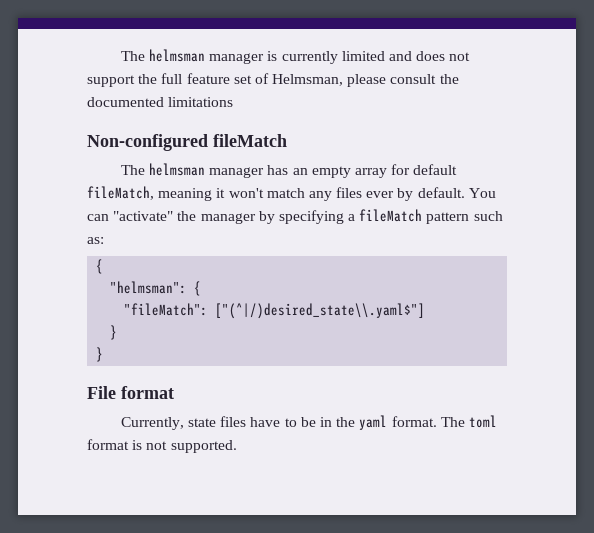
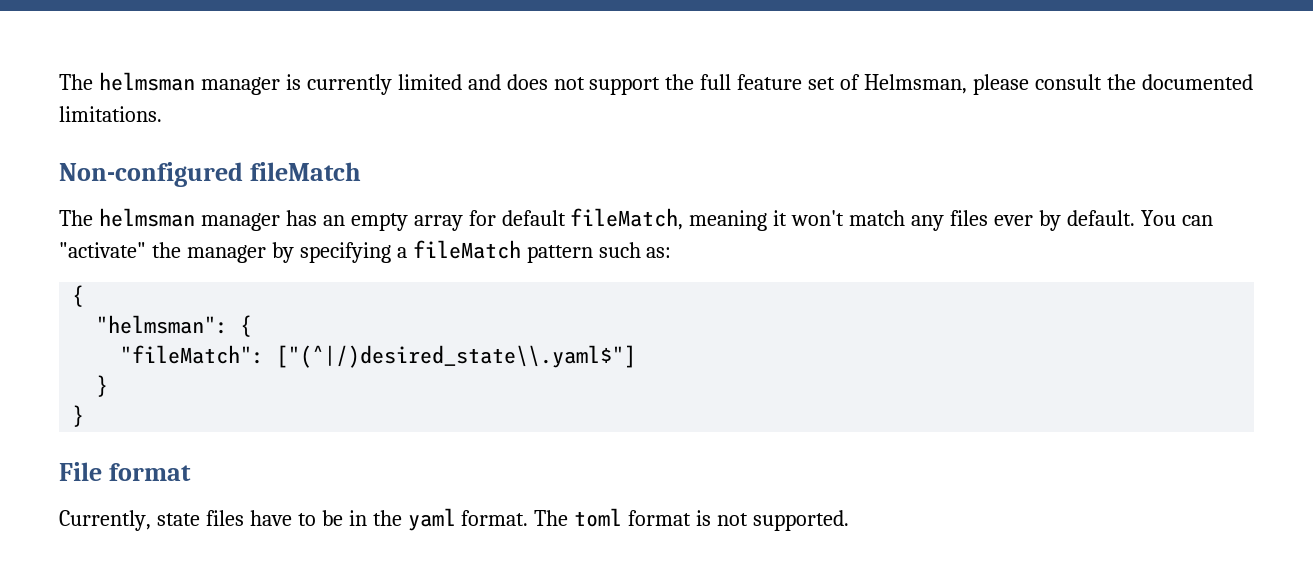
[168,97,234,107] limitations -> [59,106,162,122] limitations.

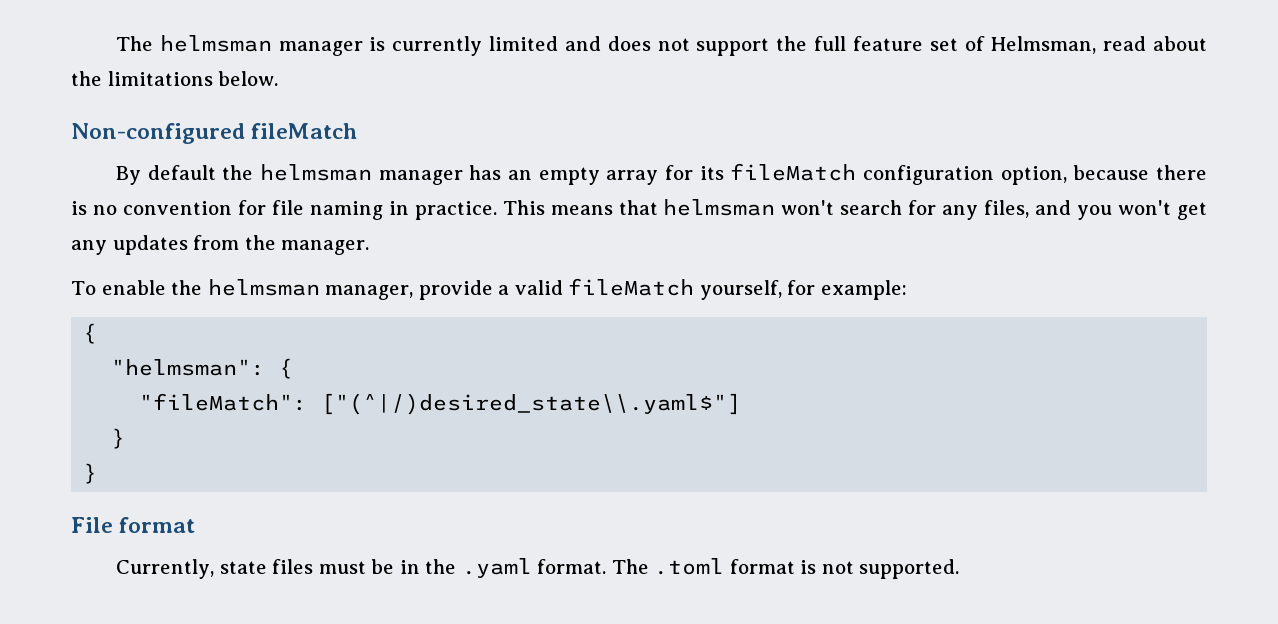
[973,74,1253,95] [59,106,162,122] please consult the documented limitations. -> [1103,36,1207,51] [71,71,279,86] read about the limitations below.
[59,210,93,226] The -> [115,165,254,185] By default the
[501,208,1213,231] [59,240,672,263] default fileMatch, meaning it won't match any files ever by default. You can "activate" the manager by specifying a fileMatch pattern such as: -> [699,163,1207,185] [71,199,1208,220] [71,235,370,255] [71,278,907,300] its fileMatch configuration option, because there is no convention for file naming in practice. This means that helmsman won't search for any files, and you won't get any updates from the manager. // To enable the helmsman manager, provide a valid fileMatch yourself, for example:
[249,510,316,526] have to -> [318,561,366,574] must
[407,508,456,531] yaml -> [461,558,532,578] .yaml
[574,508,623,527] toml -> [654,558,725,575] .toml

